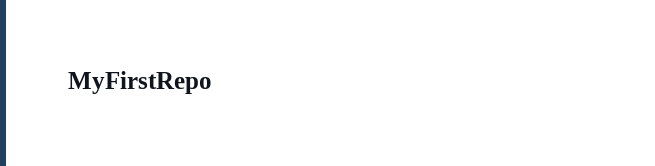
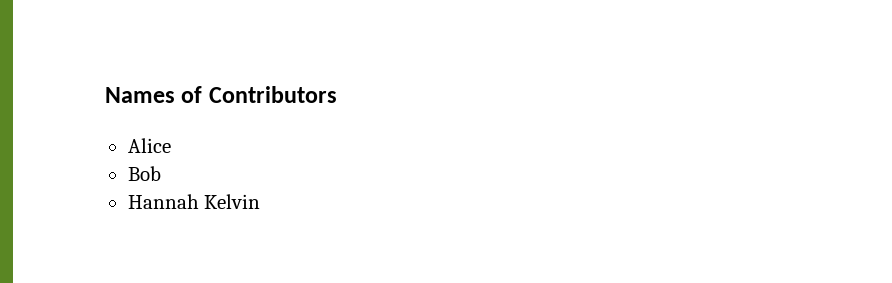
[68,71,212,94] MyFirstRepo -> [105,86,337,103] [127,138,171,153] [127,166,161,181] [127,194,261,209] Names of Contributors // Alice // Bob // Hannah Kelvin

